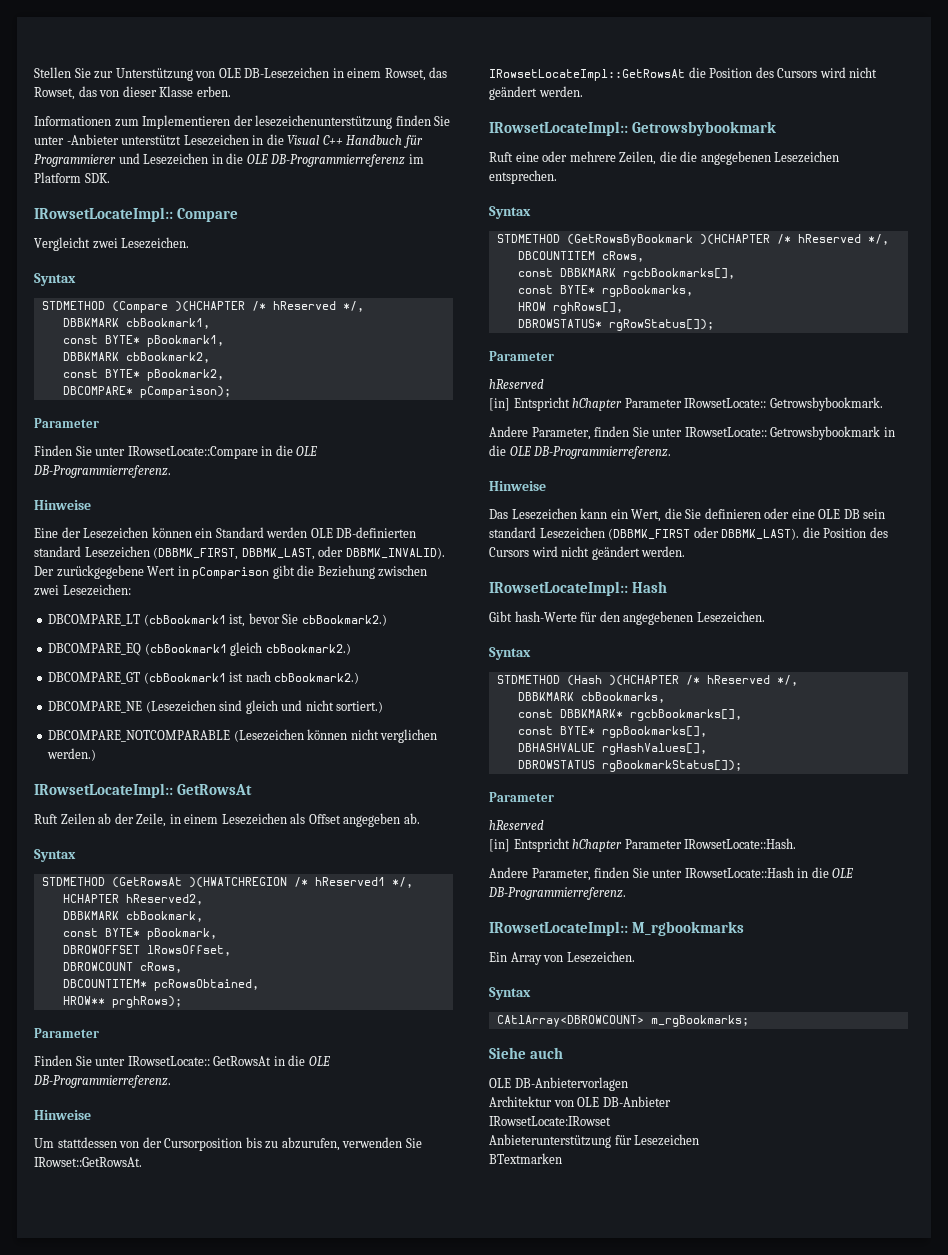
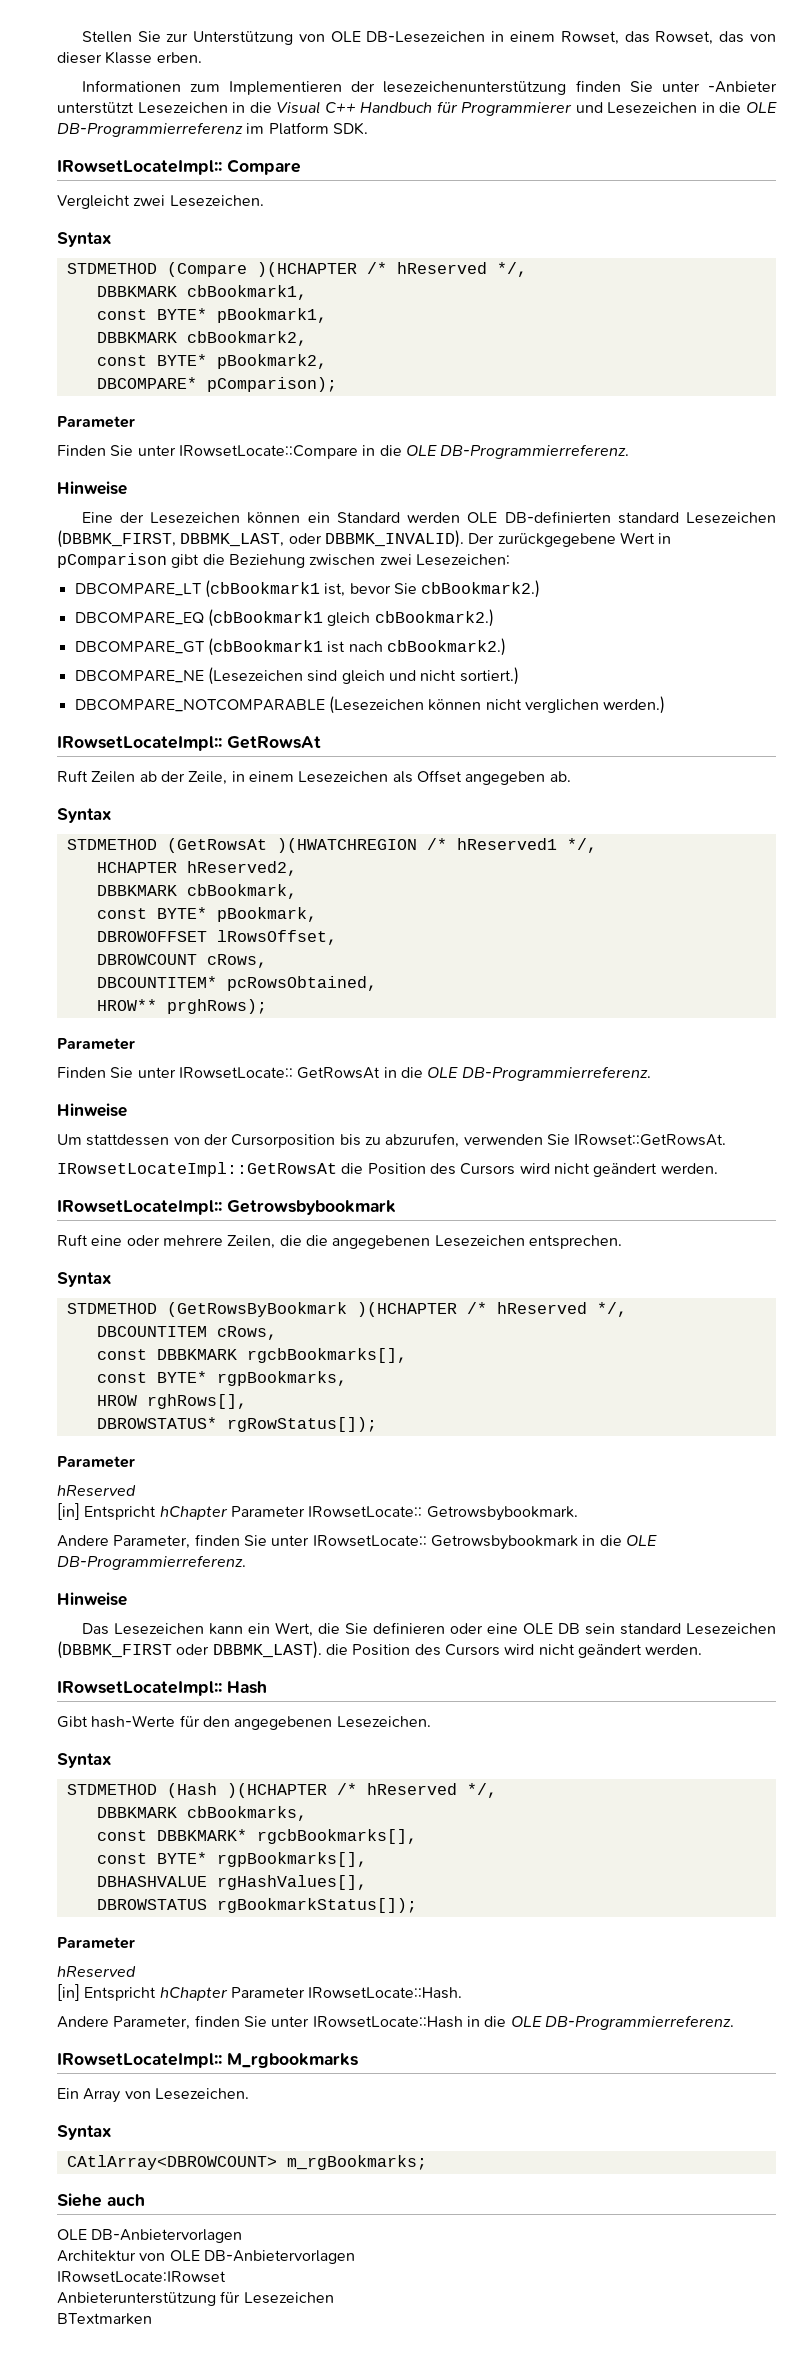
[602,1096,671,1107] DB-Anbieter -> [203,2250,355,2264] DB-Anbietervorlagen

